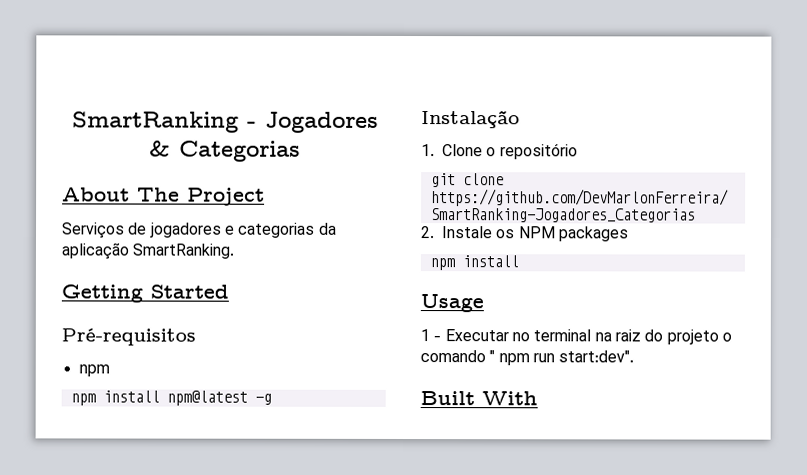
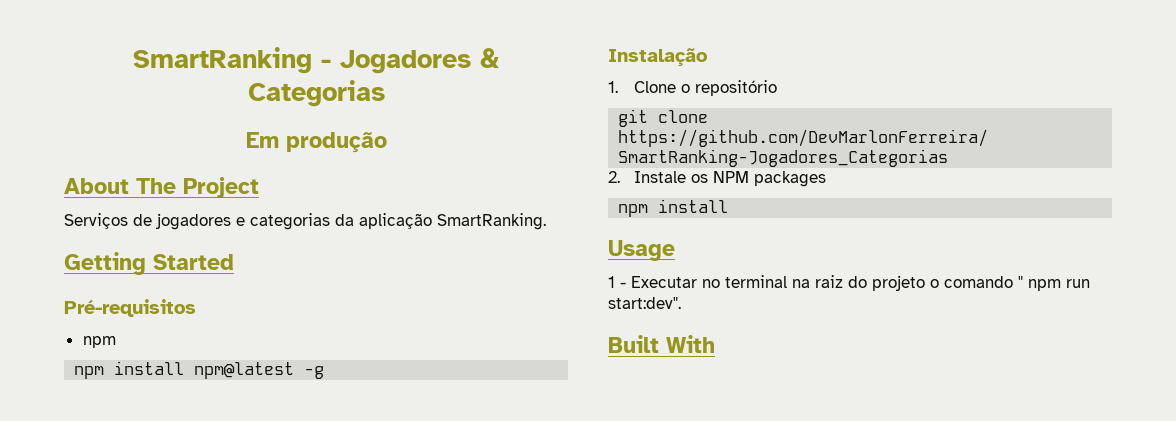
(300, 151) none -> [245,132,387,153] // Em produção

